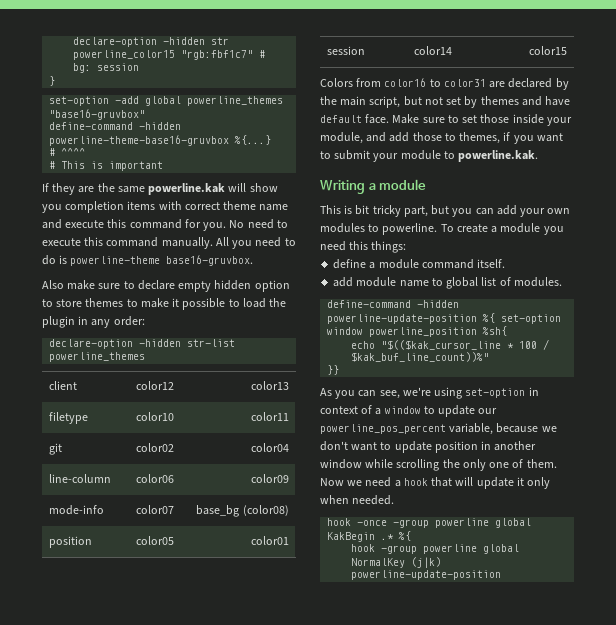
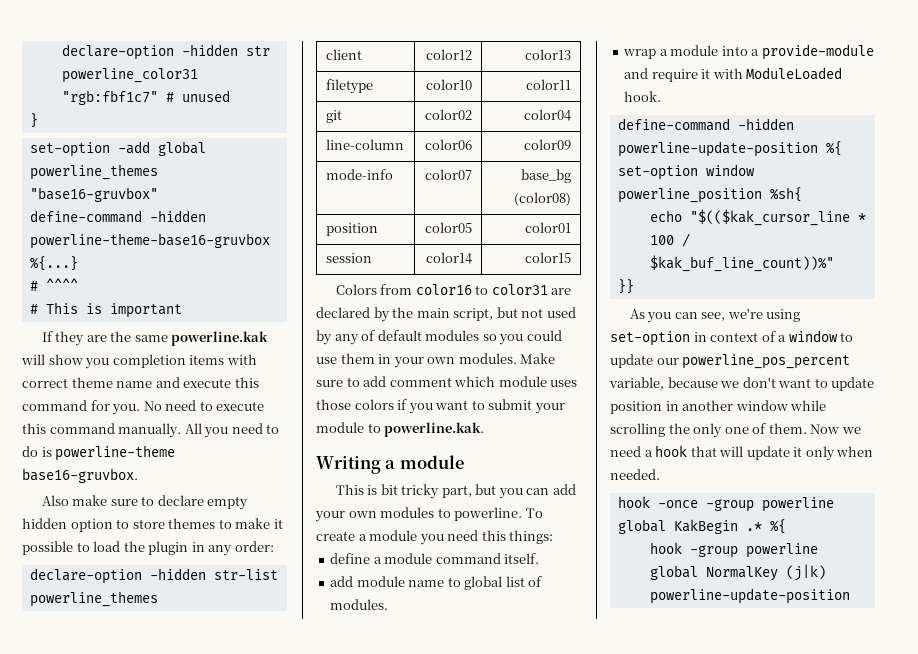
[73,50,176,60] powerline_color15 -> [61,68,198,83] powerline_color31
[73,63,140,73] bg: session -> [181,90,230,102] unused
[446,96,571,108] [320,114,572,126] [320,132,501,144] set by themes and have default face. Make sure to set those inside your module, and add those to themes, -> [546,307,576,318] [316,330,562,345] [316,353,556,368] [316,376,578,387] [316,399,394,410] used by any of default modules so you could use them in your own modules. Make sure to add comment which module uses those colors
(562, 282) none -> [623,44,874,60] [624,67,843,82] [624,91,662,102] // wrap a module into a provide-module and require it with ModuleLoaded hook.

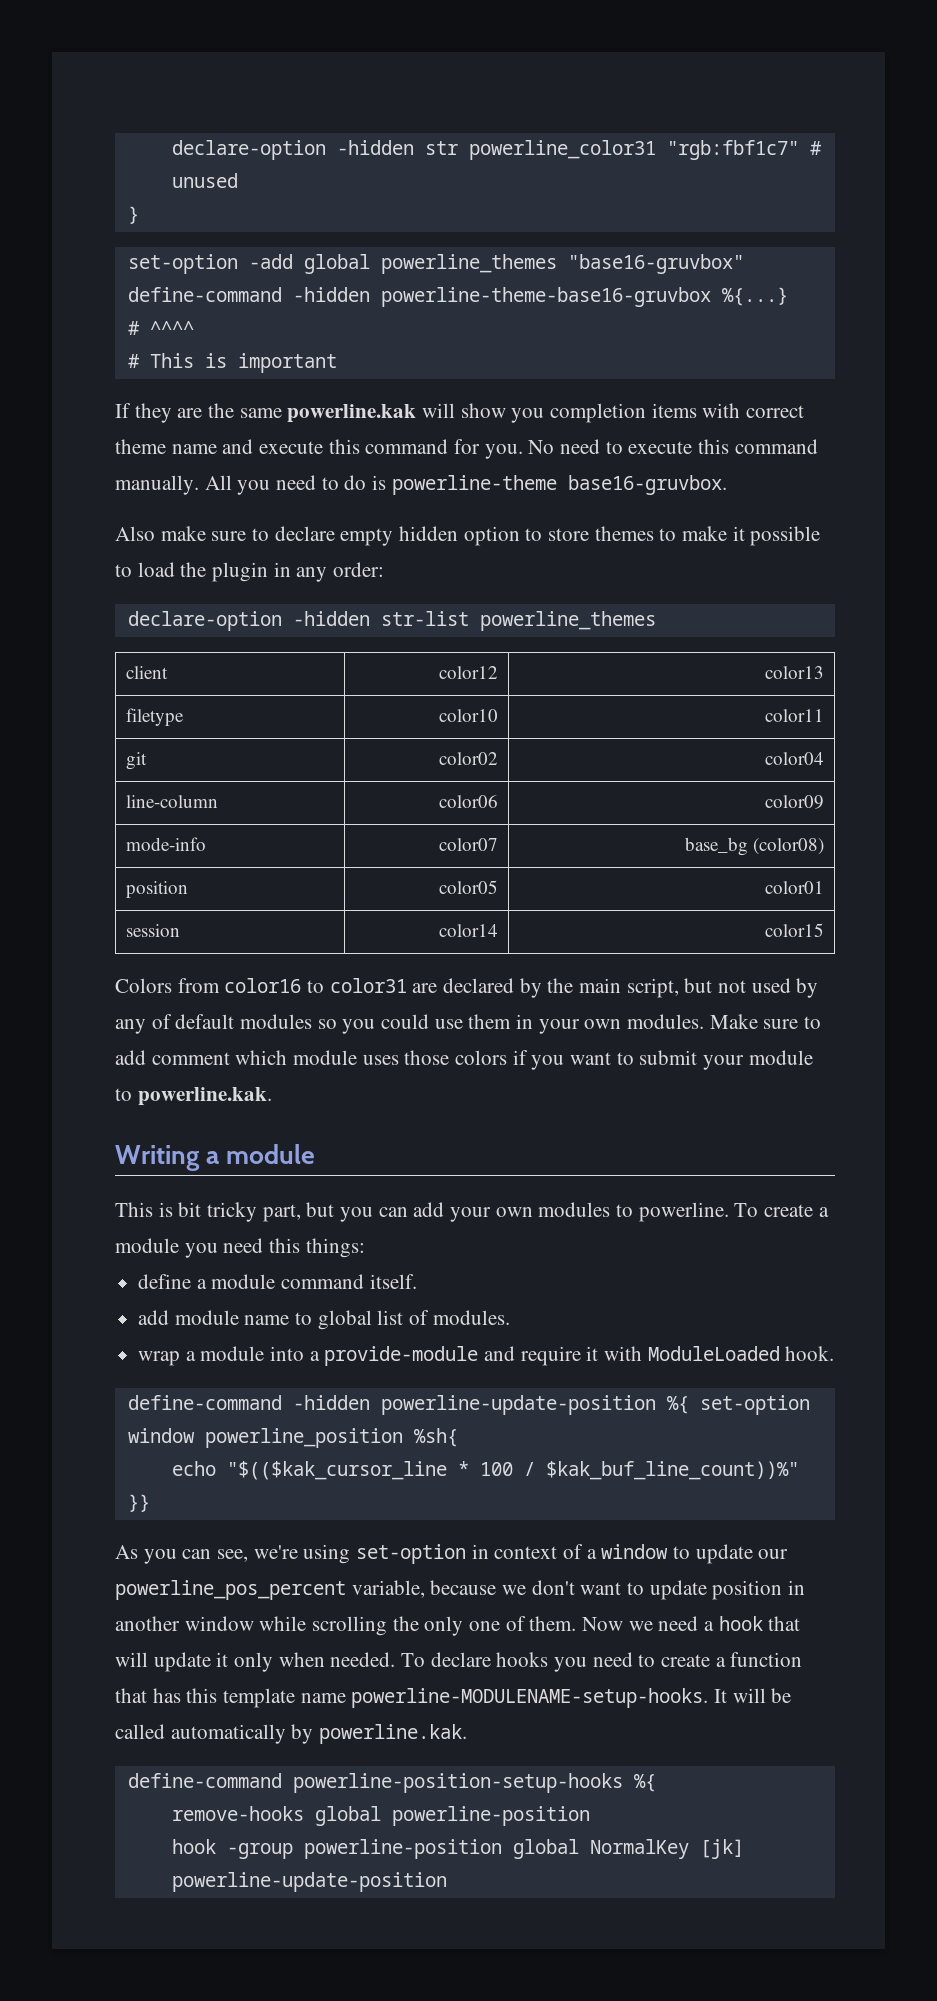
[617,496,834,512] [617,519,786,534] // hook -once -group powerline global KakBegin .* %{ -> [401,1652,803,1672] [115,1688,792,1708] [115,1724,468,1744] [127,1773,656,1793] [171,1806,590,1826] To declare hooks you need to create a function that has this template name powerline-MODULENAME-setup-hooks. It will be called automatically by powerline.kak. // define-command powerline-position-setup-hooks %{ // remove-hooks global powerline-position
[745,543,818,558] powerline -> [303,1839,502,1859] powerline-position
[785,564,826,581] (j|k) -> [699,1839,744,1859] [jk]

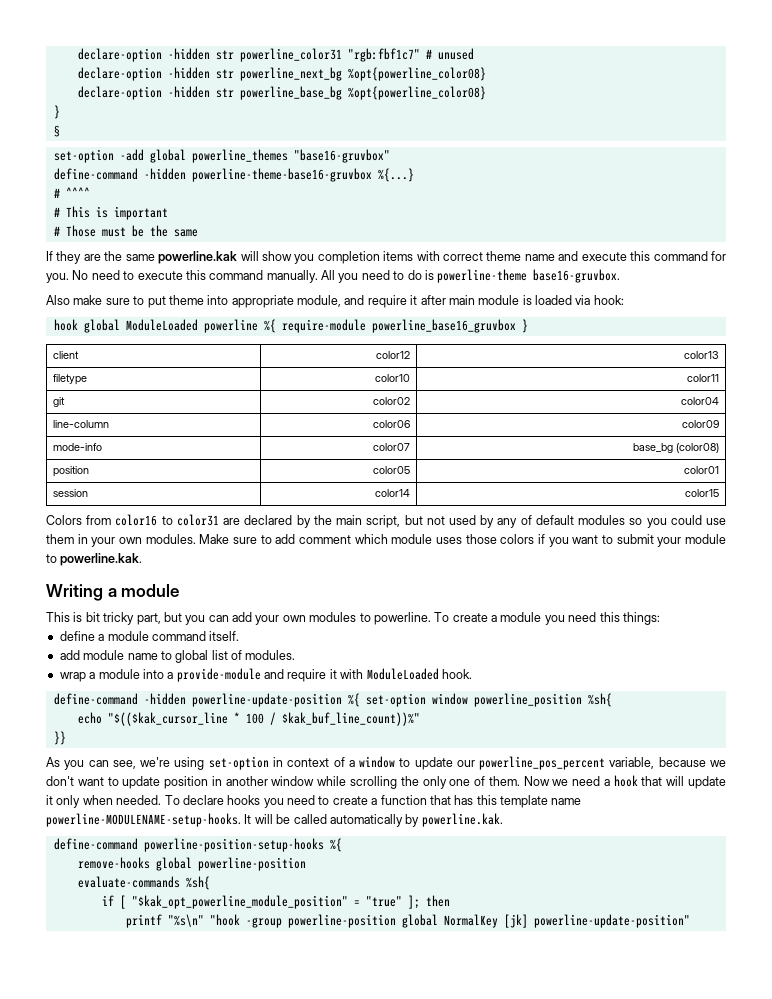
[127,206,139,224] // } -> [77,67,486,81] [77,86,486,100] [53,105,60,119] [53,125,60,137] // declare-option -hidden str powerline_next_bg %opt{powerline_color08} // declare-option -hidden str powerline_base_bg %opt{powerline_color08} // } // §
(337, 363) none -> [53,225,198,237] // # Those must be the same
[274,526,821,546] [115,562,385,582] [127,611,656,631] declare empty hidden option to store themes to make it possible to load the plugin in any order: // declare-option -hidden str-list powerline_themes -> [147,295,624,308] [53,319,528,333] put theme into appropriate module, and require it after main module is loaded via hook: // hook global ModuleLoaded powerline %{ require-module powerline_base16_gruvbox }
[171,1839,216,1854] hook -> [77,876,210,890] [101,895,450,909] [125,914,240,928] evaluate-commands %sh{ // if [ "$kak_opt_powerline_module_position" = "true" ]; then // printf "%s\n" "hook
[171,1872,447,1892] powerline-update-position -> [533,914,690,928] powerline-update-position"

